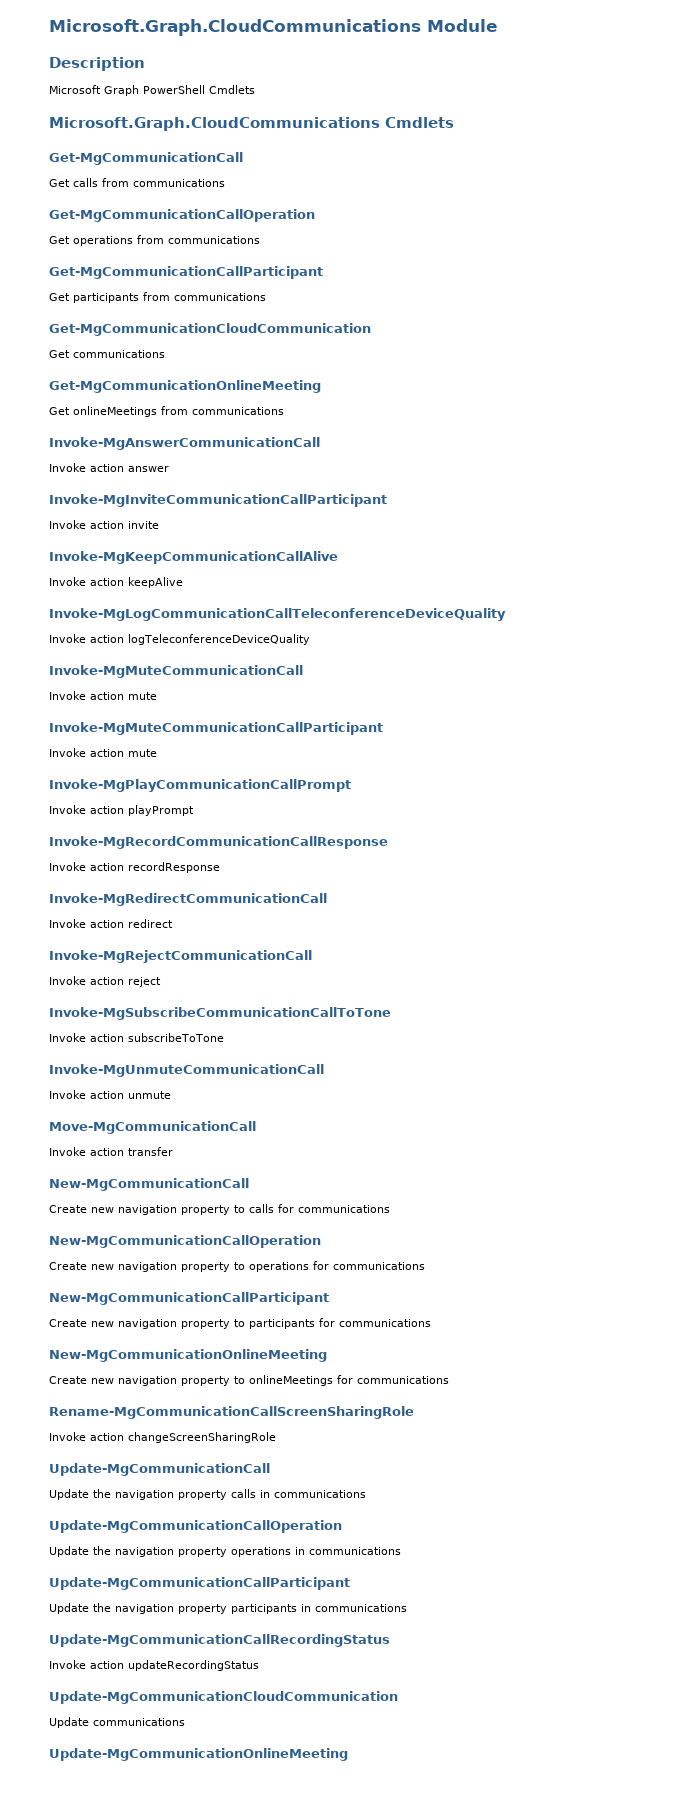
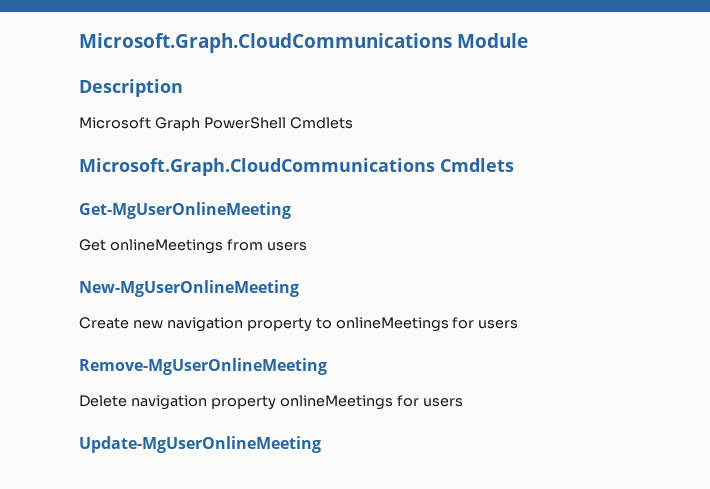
[49,152,243,165] [49,178,225,187] [49,209,315,222] [49,235,260,246] [49,266,323,279] [49,292,266,303] [49,323,371,336] [49,350,165,358] [49,380,321,393] [49,406,284,417] [49,437,320,450] [49,463,169,472] [49,494,387,507] [49,520,159,529] [49,551,338,564] [49,577,183,588] [49,608,506,621] [49,634,310,645] [49,665,303,678] [49,691,157,700] [49,722,383,735] [49,748,157,757] [49,779,351,792] [49,805,194,816] [49,836,388,849] [49,862,220,873] [49,893,327,906] [49,919,173,928] [49,950,312,963] [49,976,161,987] [49,1007,391,1020] [49,1033,224,1042] [49,1064,324,1077] [49,1090,171,1099] [49,1121,256,1134] [49,1147,173,1156] [49,1178,249,1191] [49,1204,390,1215] [49,1235,321,1248] [49,1261,425,1272] [49,1292,329,1305] [49,1318,431,1329] [49,1349,327,1362] Get-MgCommunicationCall // Get calls from communications // Get-MgCommunicationCallOperation // Get operations from communications // Get-MgCommunicationCallParticipant // Get participants from communications // Get-MgCommunicationCloudCommunication // Get communications // Get-MgCommunicationOnlineMeeting // Get onlineMeetings from communications // Invoke-MgAnswerCommunicationCall // Invoke action answer // Invoke-MgInviteCommunicationCallParticipant // Invoke action invite // Invoke-MgKeepCommunicationCallAlive // Invoke action keepAlive // Invoke-MgLogCommunicationCallTeleconferenceDeviceQuality // Invoke action logTeleconferenceDeviceQuality // Invoke-MgMuteCommunicationCall // Invoke action mute // Invoke-MgMuteCommunicationCallParticipant // Invoke action mute // Invoke-MgPlayCommunicationCallPrompt // Invoke action playPrompt // Invoke-MgRecordCommunicationCallResponse // Invoke action recordResponse // Invoke-MgRedirectCommunicationCall // Invoke action redirect // Invoke-MgRejectCommunicationCall // Invoke action reject // Invoke-MgSubscribeCommunicationCallToTone // Invoke action subscribeToTone // Invoke-MgUnmuteCommunicationCall // Invoke action unmute // Move-MgCommunicationCall // Invoke action transfer // New-MgCommunicationCall // Create new navigation property to calls for communications // New-MgCommunicationCallOperation // Create new navigation property to operations for communications // New-MgCommunicationCallParticipant // Create new navigation property to participants for communications // New-MgCommunicationOnlineMeeting -> [79,202,291,219] [79,239,307,254] [79,280,299,297] Get-MgUserOnlineMeeting // Get onlineMeetings from users // New-MgUserOnlineMeeting
[357,1376,449,1384] [49,1406,414,1419] [49,1432,276,1443] [49,1463,270,1476] [49,1489,366,1500] [49,1520,342,1533] [49,1546,401,1557] [49,1577,350,1590] [49,1603,407,1614] [49,1634,390,1647] [49,1660,259,1671] [49,1691,398,1704] [49,1717,185,1728] [49,1748,348,1761] communications // Rename-MgCommunicationCallScreenSharingRole // Invoke action changeScreenSharingRole // Update-MgCommunicationCall // Update the navigation property calls in communications // Update-MgCommunicationCallOperation // Update the navigation property operations in communications // Update-MgCommunicationCallParticipant // Update the navigation property participants in communications // Update-MgCommunicationCallRecordingStatus // Invoke action updateRecordingStatus // Update-MgCommunicationCloudCommunication // Update communications // Update-MgCommunicationOnlineMeeting -> [478,320,519,329] [79,358,327,375] [79,395,463,410] [79,436,321,453] users // Remove-MgUserOnlineMeeting // Delete navigation property onlineMeetings for users // Update-MgUserOnlineMeeting

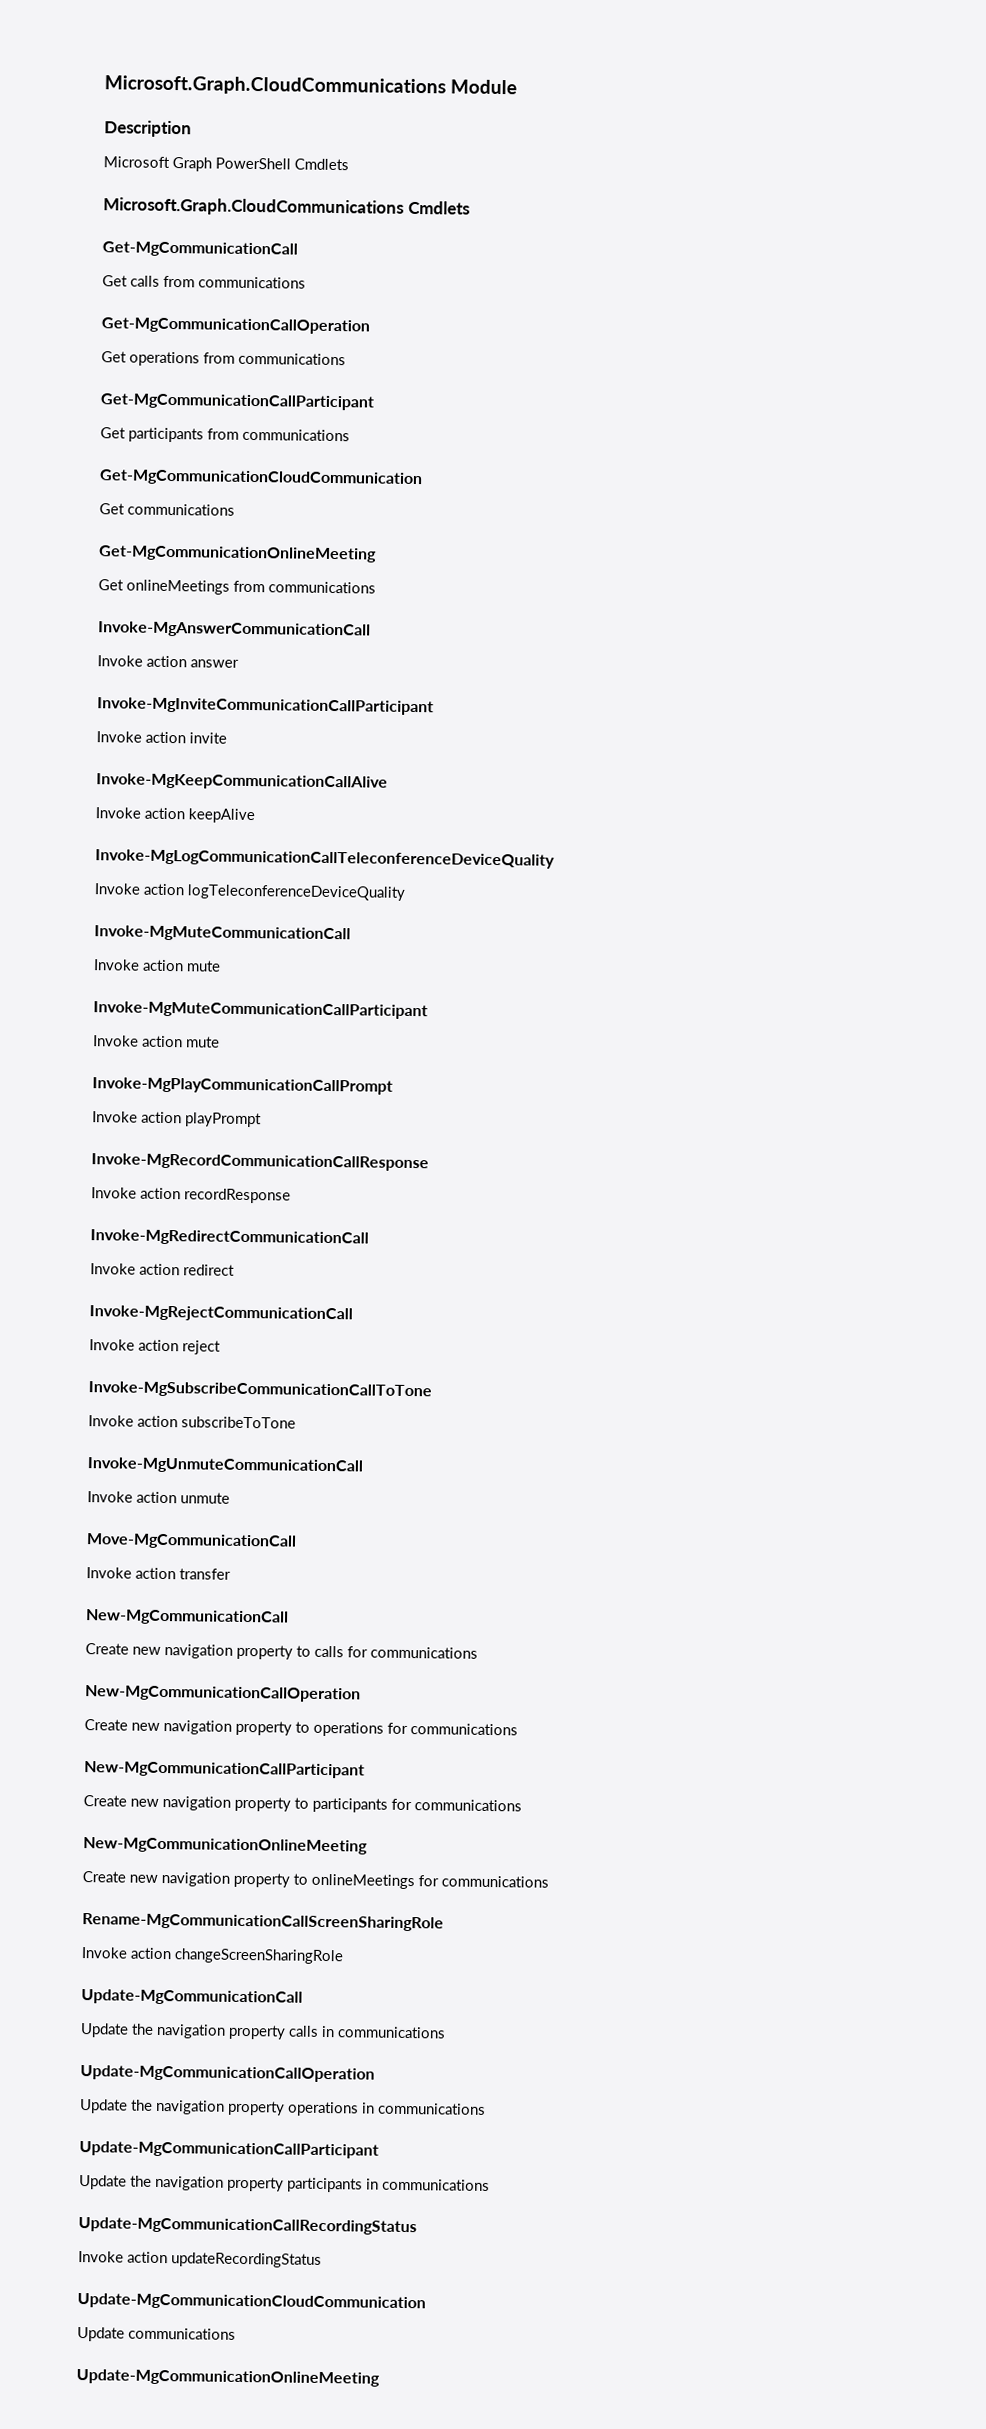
[79,202,291,219] [79,239,307,254] [79,280,299,297] Get-MgUserOnlineMeeting // Get onlineMeetings from users // New-MgUserOnlineMeeting -> [102,241,298,258] [102,275,306,289] [101,317,370,335] [101,351,346,367] [100,393,374,411] [100,427,350,443] [99,469,423,488] [99,503,235,516] [98,545,377,563] [98,579,376,595] [98,621,371,639] [97,655,239,668] [97,697,434,716] [96,731,227,744] [96,773,388,791] [95,807,255,824] [95,849,555,869] [94,883,405,901] [94,925,351,943] [93,959,221,972] [93,1001,428,1020] [93,1035,220,1048] [92,1077,393,1095] [92,1111,262,1128] [91,1153,429,1172] [91,1187,291,1204] [90,1229,369,1247] [90,1263,235,1276] [89,1305,353,1323] [89,1339,221,1355] [88,1381,432,1400] [88,1415,296,1429] [87,1457,363,1475] [87,1491,230,1504] [86,1533,297,1550] [86,1567,231,1580] [85,1609,289,1626] [85,1643,478,1660] [85,1685,361,1703] [84,1719,518,1737] [84,1761,365,1779] [83,1795,522,1813] [83,1837,368,1855] Get-MgCommunicationCall // Get calls from communications // Get-MgCommunicationCallOperation // Get operations from communications // Get-MgCommunicationCallParticipant // Get participants from communications // Get-MgCommunicationCloudCommunication // Get communications // Get-MgCommunicationOnlineMeeting // Get onlineMeetings from communications // Invoke-MgAnswerCommunicationCall // Invoke action answer // Invoke-MgInviteCommunicationCallParticipant // Invoke action invite // Invoke-MgKeepCommunicationCallAlive // Invoke action keepAlive // Invoke-MgLogCommunicationCallTeleconferenceDeviceQuality // Invoke action logTeleconferenceDeviceQuality // Invoke-MgMuteCommunicationCall // Invoke action mute // Invoke-MgMuteCommunicationCallParticipant // Invoke action mute // Invoke-MgPlayCommunicationCallPrompt // Invoke action playPrompt // Invoke-MgRecordCommunicationCallResponse // Invoke action recordResponse // Invoke-MgRedirectCommunicationCall // Invoke action redirect // Invoke-MgRejectCommunicationCall // Invoke action reject // Invoke-MgSubscribeCommunicationCallToTone // Invoke action subscribeToTone // Invoke-MgUnmuteCommunicationCall // Invoke action unmute // Move-MgCommunicationCall // Invoke action transfer // New-MgCommunicationCall // Create new navigation property to calls for communications // New-MgCommunicationCallOperation // Create new navigation property to operations for communications // New-MgCommunicationCallParticipant // Create new navigation property to participants for communications // New-MgCommunicationOnlineMeeting
[478,320,519,329] [79,358,327,375] [79,395,463,410] [79,436,321,453] users // Remove-MgUserOnlineMeeting // Delete navigation property onlineMeetings for users // Update-MgUserOnlineMeeting -> [441,1875,549,1888] [82,1913,444,1932] [81,1947,344,1965] [81,1989,303,2006] [80,2023,446,2040] [80,2065,375,2083] [79,2099,486,2117] [79,2141,379,2159] [79,2175,490,2193] [78,2217,417,2236] [78,2251,322,2268] [77,2293,426,2312] [77,2327,236,2342] [76,2369,380,2387] communications // Rename-MgCommunicationCallScreenSharingRole // Invoke action changeScreenSharingRole // Update-MgCommunicationCall // Update the navigation property calls in communications // Update-MgCommunicationCallOperation // Update the navigation property operations in communications // Update-MgCommunicationCallParticipant // Update the navigation property participants in communications // Update-MgCommunicationCallRecordingStatus // Invoke action updateRecordingStatus // Update-MgCommunicationCloudCommunication // Update communications // Update-MgCommunicationOnlineMeeting

